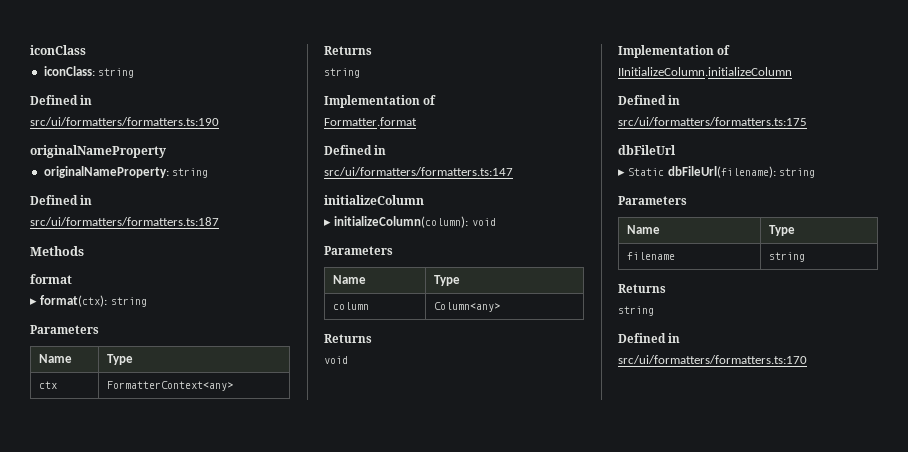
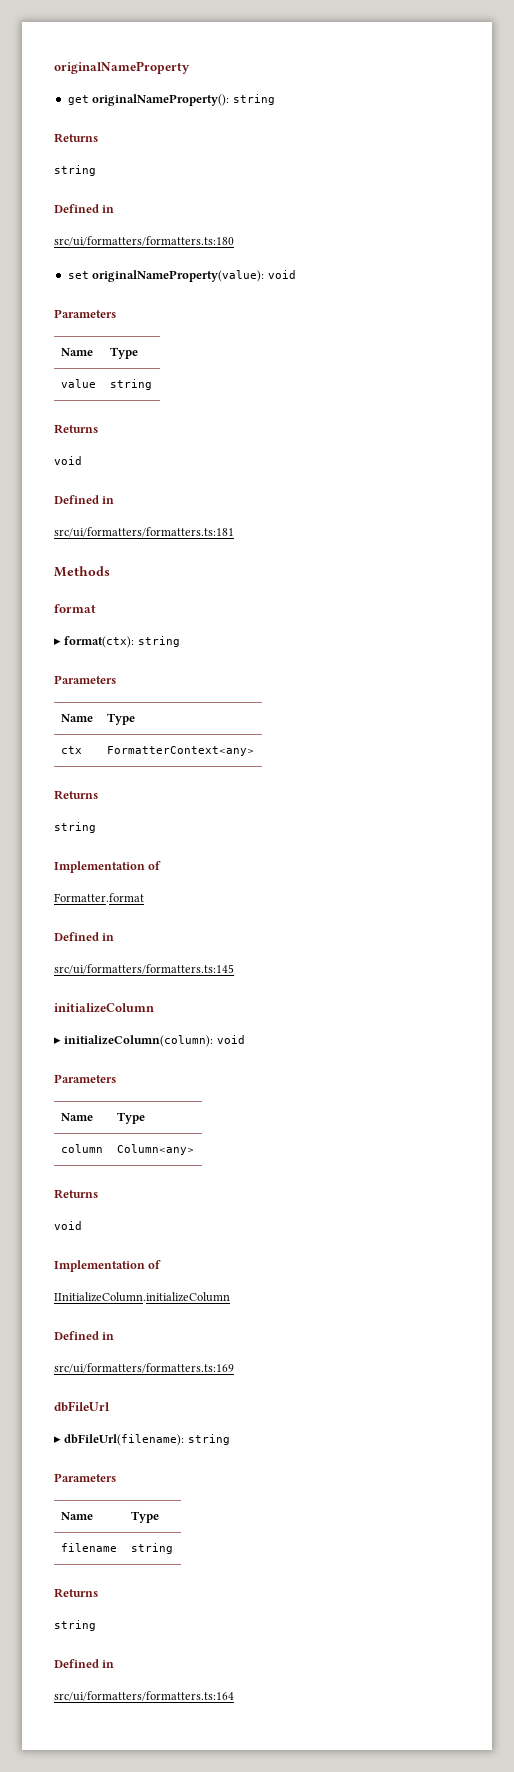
[30,45,86,55] [43,66,135,78] [30,95,93,105] [30,117,219,126] [30,145,166,158] [43,166,209,178] [30,195,93,205] [30,217,219,226] iconClass // iconClass: string // Defined in // src/ui/formatters/formatters.ts:190 // originalNameProperty // originalNameProperty: string // Defined in // src/ui/formatters/formatters.ts:187 -> [54,61,190,74] [67,94,275,106] [54,133,98,143] [54,165,96,176] [54,204,115,213] [54,236,234,246] [67,270,296,282] [54,309,116,318] [60,348,93,356] [109,347,138,359] [60,379,96,388] [109,379,152,390] [54,424,98,434] [54,456,82,465] [54,495,115,504] [54,527,234,537] originalNameProperty // get originalNameProperty(): string // Returns // string // Defined in // src/ui/formatters/formatters.ts:180 // set originalNameProperty(value): void // Parameters // Name | Type // value | string // Returns // void // Defined in // src/ui/formatters/formatters.ts:181
[324,167,513,176] src/ui/formatters/formatters.ts:147 -> [54,964,234,974] src/ui/formatters/formatters.ts:145
[618,117,807,126] src/ui/formatters/formatters.ts:175 -> [54,1363,234,1373] src/ui/formatters/formatters.ts:169
[628,168,665,176] Static -> (61, 1439) none
[618,355,807,364] src/ui/formatters/formatters.ts:170 -> [54,1691,234,1701] src/ui/formatters/formatters.ts:164

